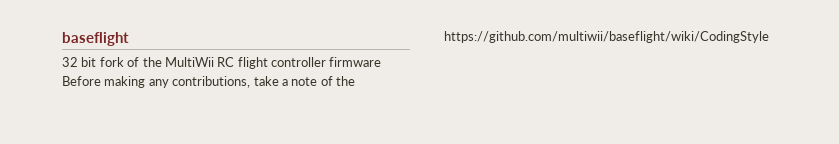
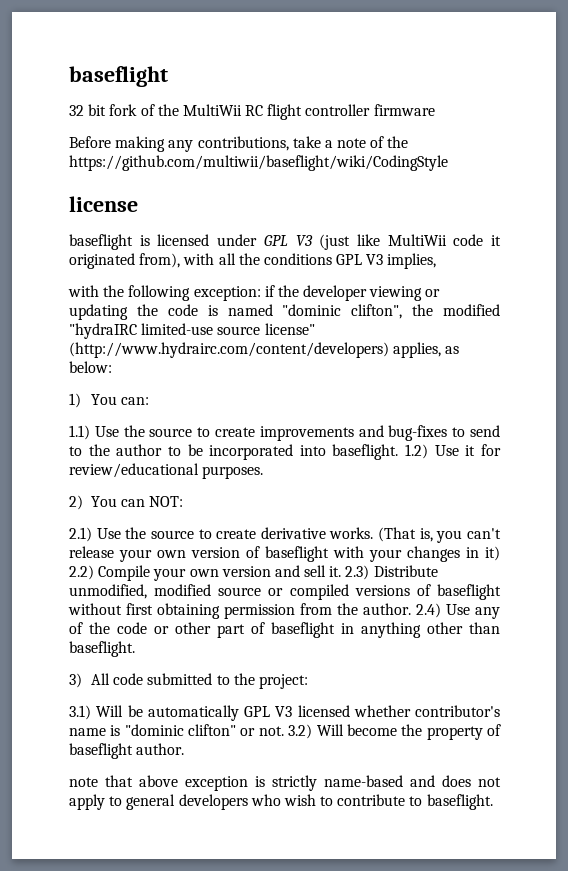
(769, 37) none -> [69,196,138,212] [69,234,501,250] [69,253,437,269] [68,285,441,301] [69,304,500,320] [69,323,315,339] [69,342,460,358] [69,361,112,373] [69,393,150,408] [69,425,501,441] [69,444,501,460] [69,463,264,479] [69,495,184,510] [69,527,501,543] [69,546,500,562] [69,565,438,581] [69,584,502,600] [68,603,500,619] [69,622,500,638] [69,641,135,657] [69,673,308,689] [69,705,500,721] [69,724,502,740] [69,743,185,759] [69,775,501,791] [69,794,493,810] // license // baseflight is licensed under GPL V3 (just like MultiWii code it originated from), with all the conditions GPL V3 implies, // with the following exception: if the developer viewing or updating the code is named "dominic clifton", the modified "hydraIRC limited-use source license" (http://www.hydrairc.com/content/developers) applies, as below: // 1) You can: // 1.1) Use the source to create improvements and bug-fixes to send to the author to be incorporated into baseflight. 1.2) Use it for review/educational purposes. // 2) You can NOT: // 2.1) Use the source to create derivative works. (That is, you can't release your own version of baseflight with your changes in it) 2.2) Compile your own version and sell it. 2.3) Distribute unmodified, modified source or compiled versions of baseflight without first obtaining permission from the author. 2.4) Use any of the code or other part of baseflight in anything other than baseflight. // 3) All code submitted to the project: // 3.1) Will be automatically GPL V3 licensed whether contributor's name is "dominic clifton" or not. 3.2) Will become the property of baseflight author. // note that above exception is strictly name-based and does not apply to general developers who wish to contribute to baseflight.

